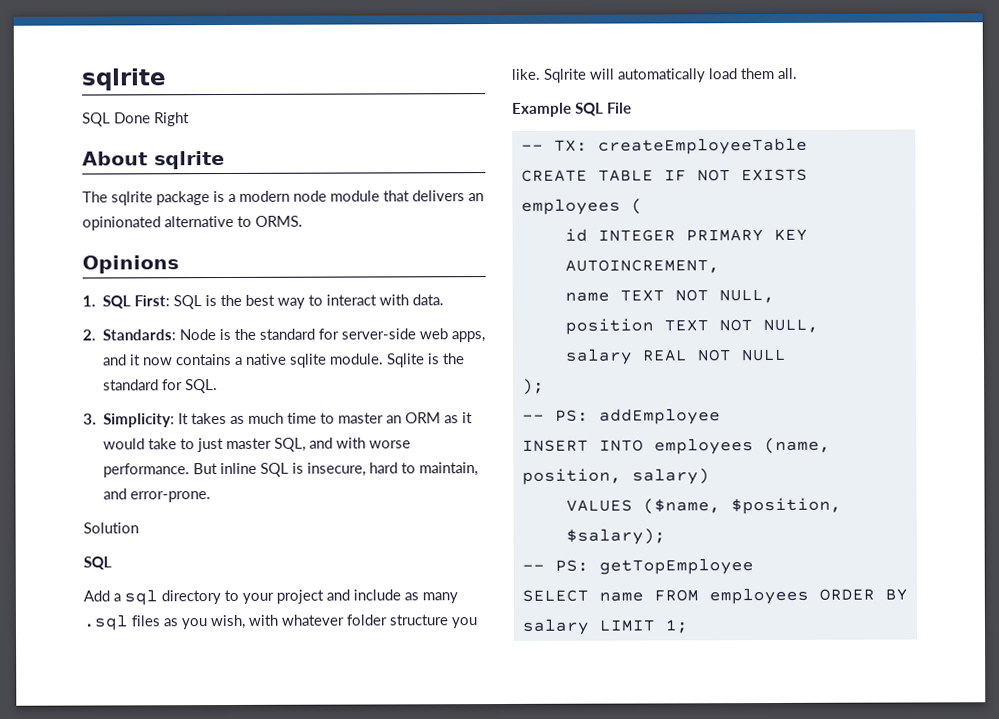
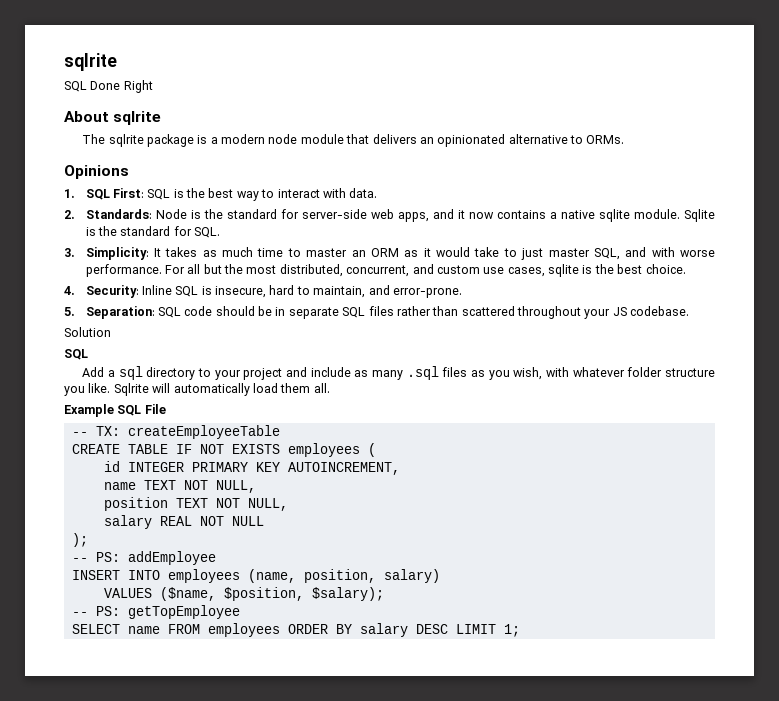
[255,215,303,227] ORMS. -> [586,135,625,144] ORMs.
[193,462,258,475] But inline -> [164,264,686,277] [64,285,172,298] For all but the most distributed, concurrent, and custom use cases, sqlite is the best choice. // 4. Security: Inline
(212, 497) none -> [64,306,690,319] // 5. Separation: SQL code should be in separate SQL files rather than scattered throughout your JS codebase.
(590, 626) none -> [415,624,448,634] DESC

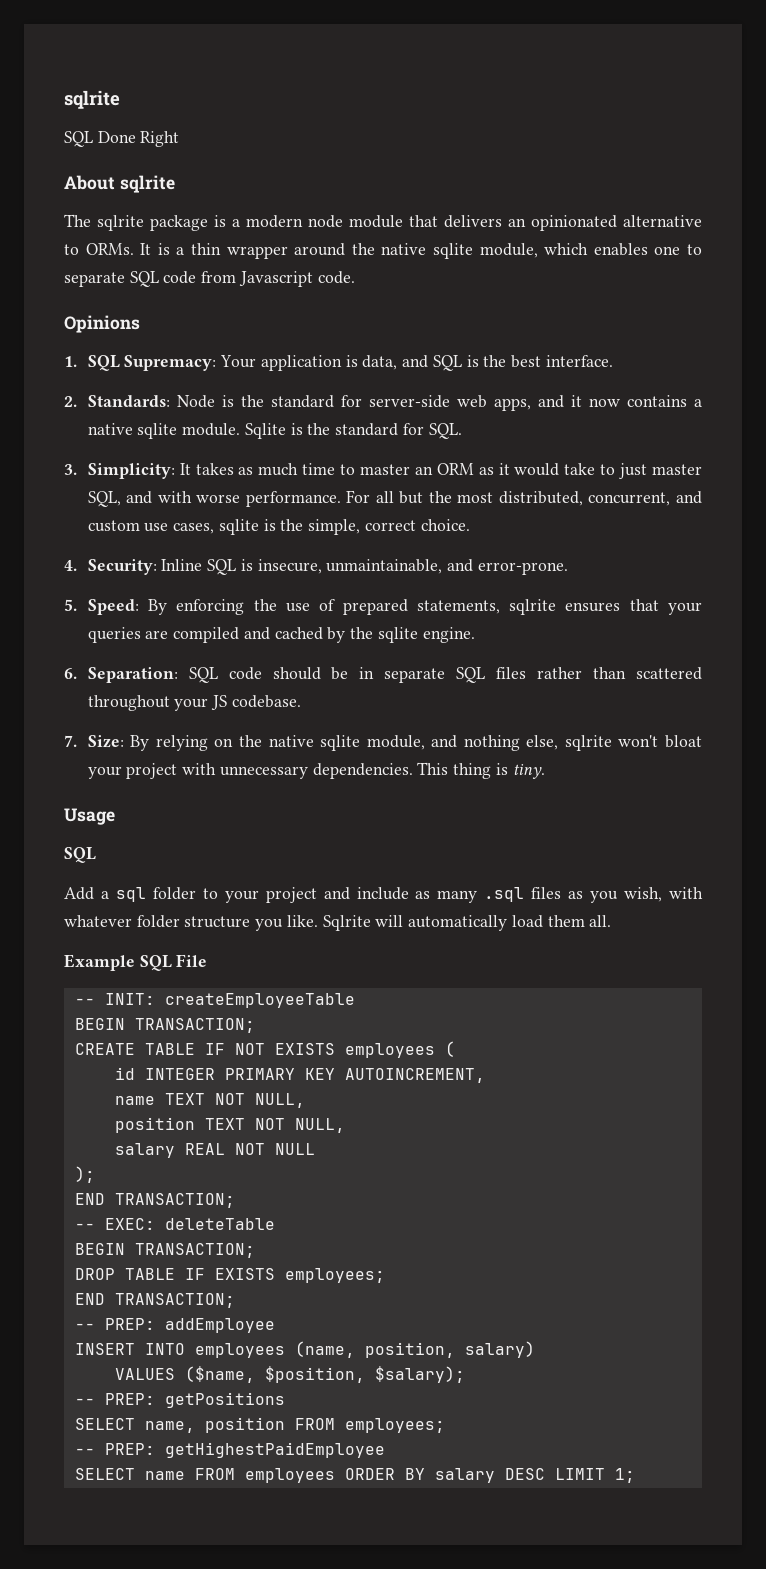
[64,165,129,179] [64,188,378,201] // Opinions // 1. SQL First: SQL is the best way to interact with data. -> [140,243,703,259] [64,271,355,287] [64,315,140,333] [64,355,613,371] It is a thin wrapper around the native sqlite module, which enables one to separate SQL code from Javascript code. // Opinions // 1. SQL Supremacy: Your application is data, and SQL is the best interface.
[617,264,643,274] best -> [308,519,416,535] simple, correct
[269,285,366,298] hard to maintain, -> [326,559,443,574] unmaintainable,
(75, 311) none -> [87,599,702,615] [87,627,475,643] [64,668,77,679] Speed: By enforcing the use of prepared statements, sqlrite ensures that your queries are compiled and cached by the sqlite engine. // 6.
[64,327,111,337] Solution -> [64,735,702,751] [87,762,545,779] [64,808,115,825] 7. Size: By relying on the native sqlite module, and nothing else, sqlrite won't bloat your project with unnecessary dependencies. This thing is tiny. // Usage
[146,367,196,380] directory -> [152,887,196,900] folder
[95,426,120,436] TX: -> [104,993,155,1005] INIT:
(280, 432) none -> [74,1018,255,1033] // BEGIN TRANSACTION;
[71,552,120,562] // -- PS: -> [74,1193,235,1208] [74,1218,275,1230] [74,1243,255,1258] [74,1268,385,1283] [74,1293,235,1308] [74,1318,155,1330] // END TRANSACTION; // -- EXEC: deleteTable // BEGIN TRANSACTION; // DROP TABLE IF EXISTS employees; // END TRANSACTION; // -- PREP:
[95,605,240,619] PS: getTopEmployee -> [104,1392,285,1408] [74,1417,445,1433] [74,1442,385,1458] PREP: getPositions // SELECT name, position FROM employees; // -- PREP: getHighestPaidEmployee

